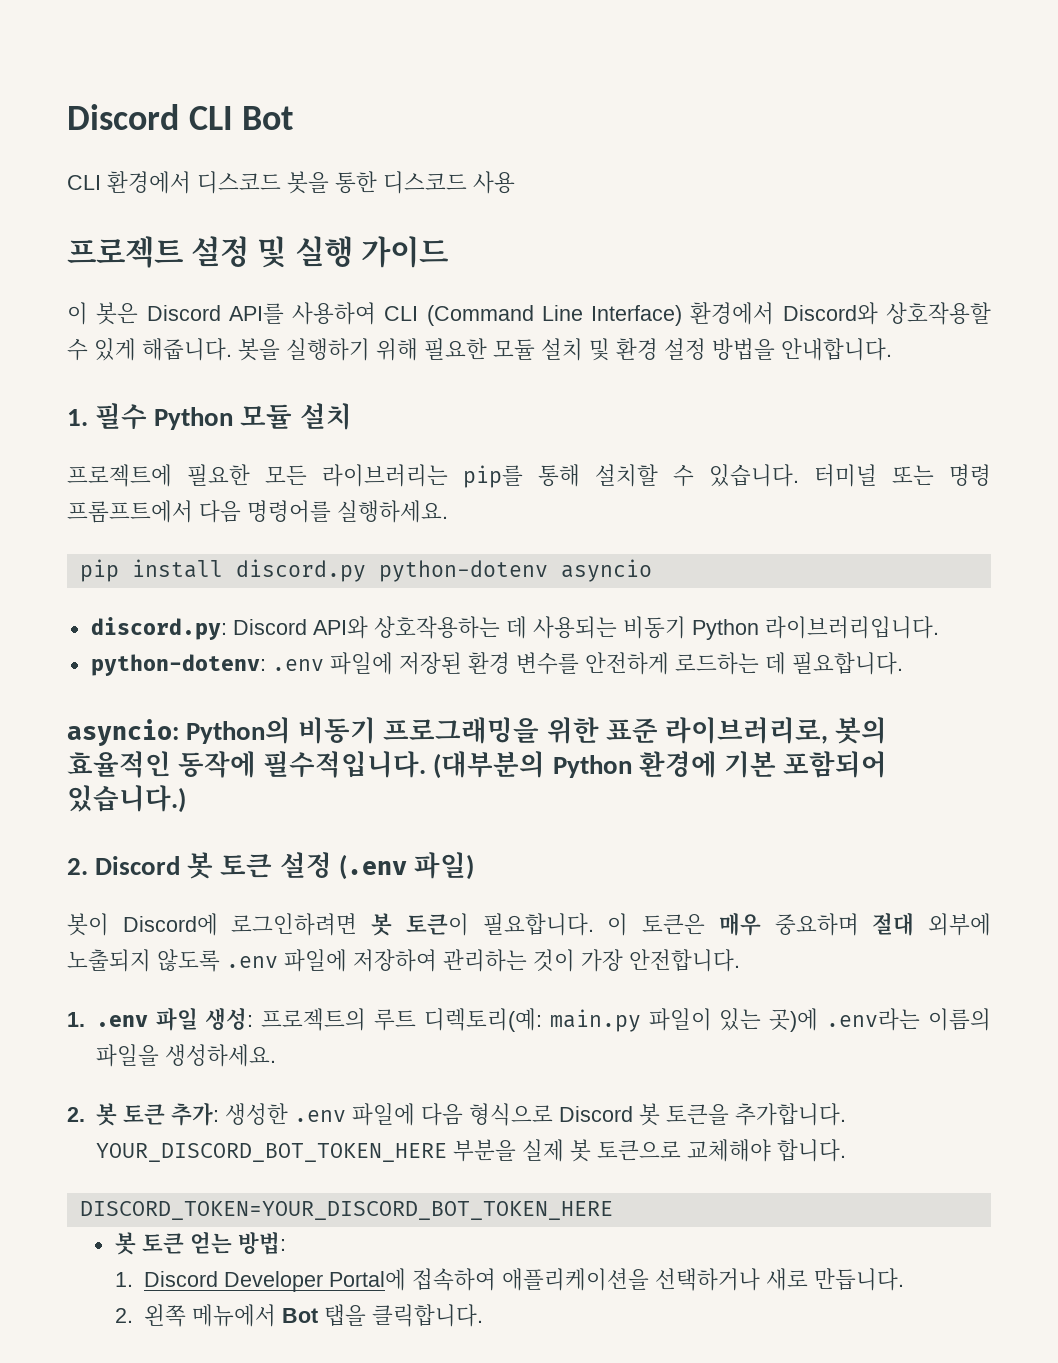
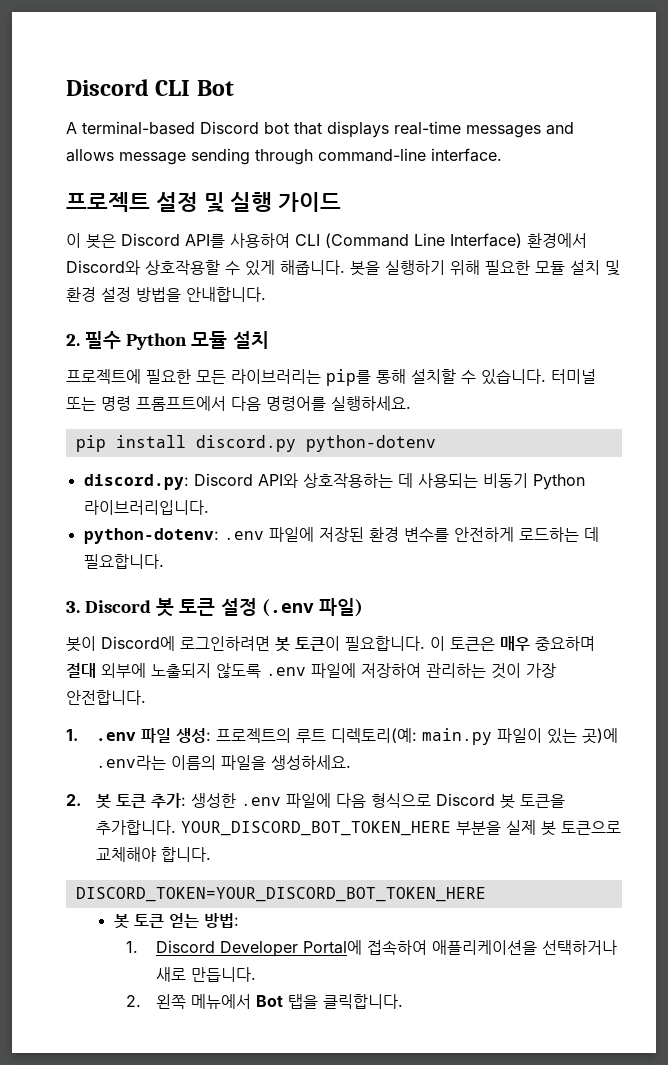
[67,171,515,194] CLI 환경에서 디스코드 봇을 통한 디스코드 사용 -> [66,121,574,138] [66,148,502,165] A terminal-based Discord bot that displays real-time messages and allows message sending through command-line interface.
[67,409,88,426] 1. -> [66,334,80,346] 2.
[560,559,652,582] asyncio -> (436, 443) none
[67,717,888,746] [67,751,888,779] [67,785,186,813] [67,858,88,875] asyncio: Python의 비동기 프로그래밍을 위한 표준 라이브러리로, 봇의 효율적인 동작에 필수적입니다. (대부분의 Python 환경에 기본 포함되어 있습니다.) // 2. -> [66,601,80,613] 3.

